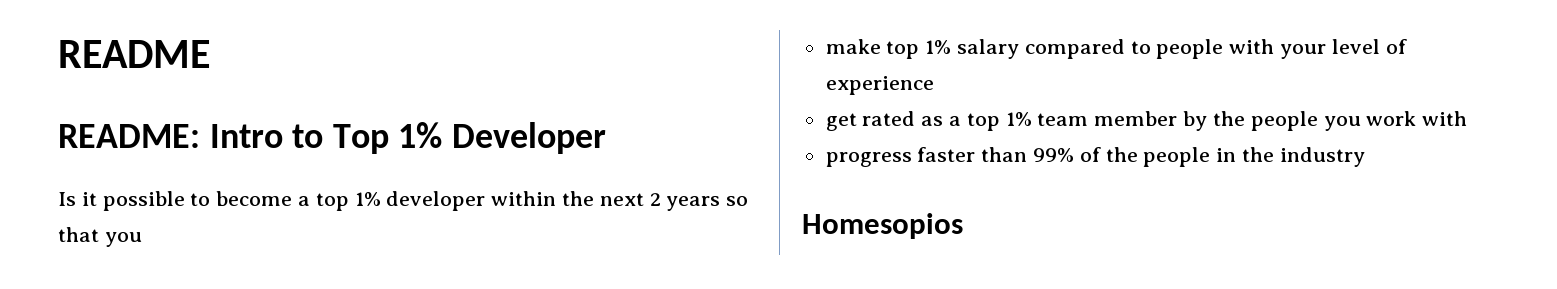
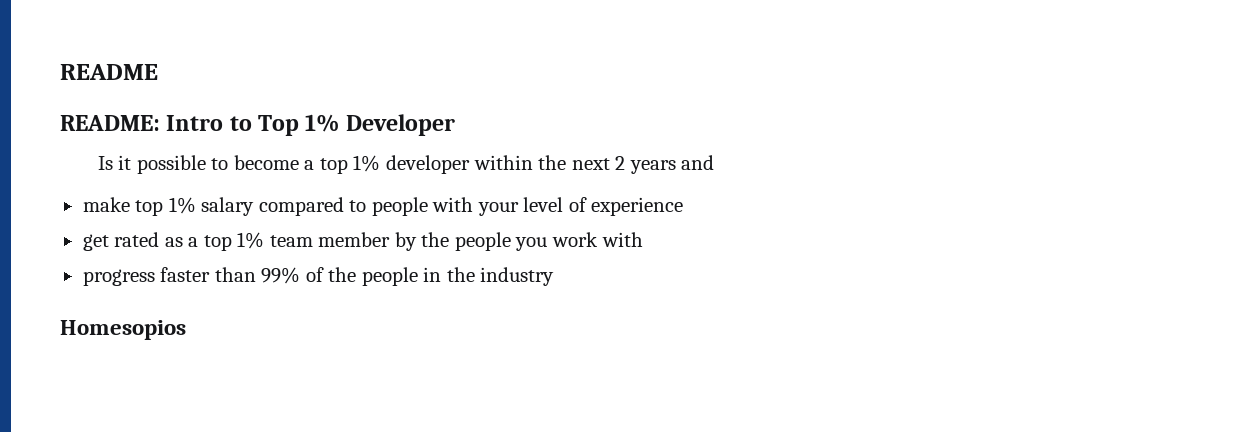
[726,196,749,206] [58,227,142,247] so that you -> [681,155,715,170] and

